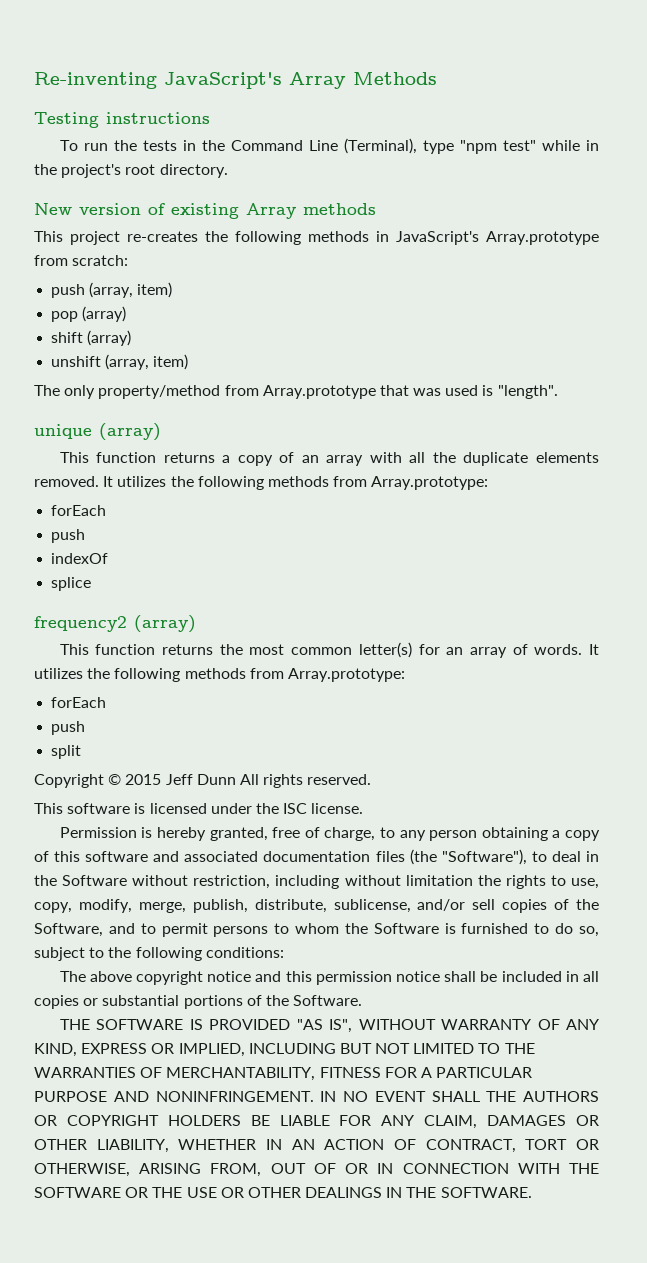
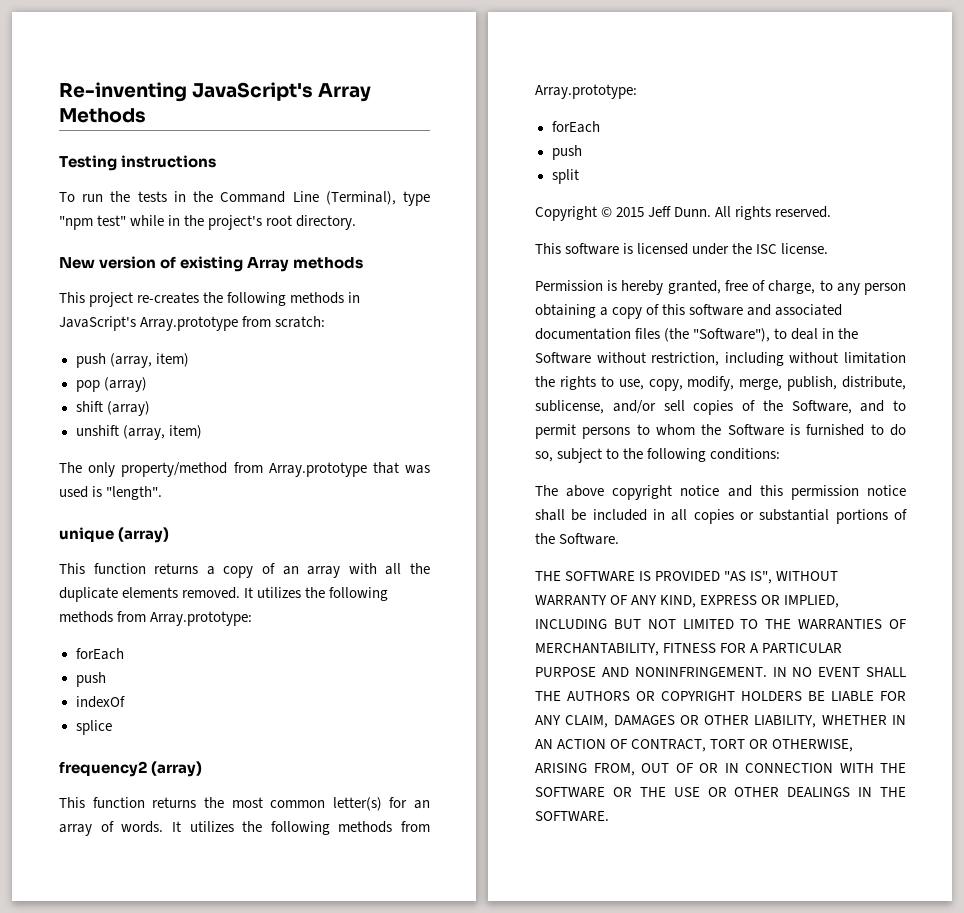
[196,774,236,785] Dunn -> [674,207,712,217] Dunn.

